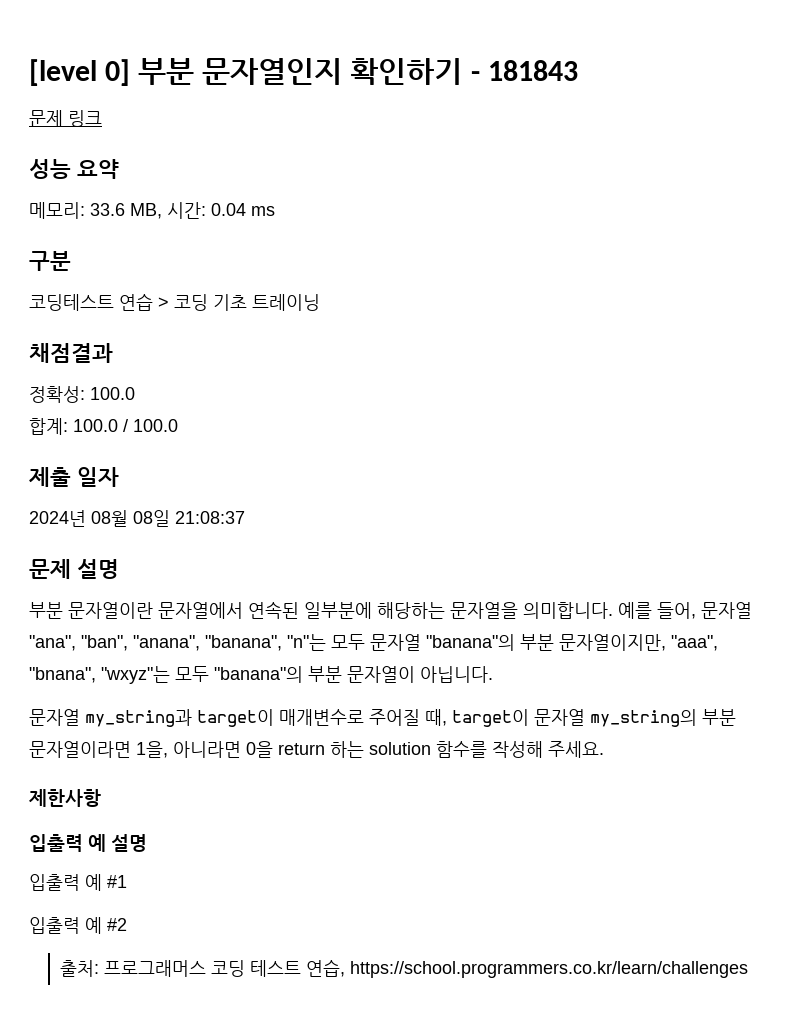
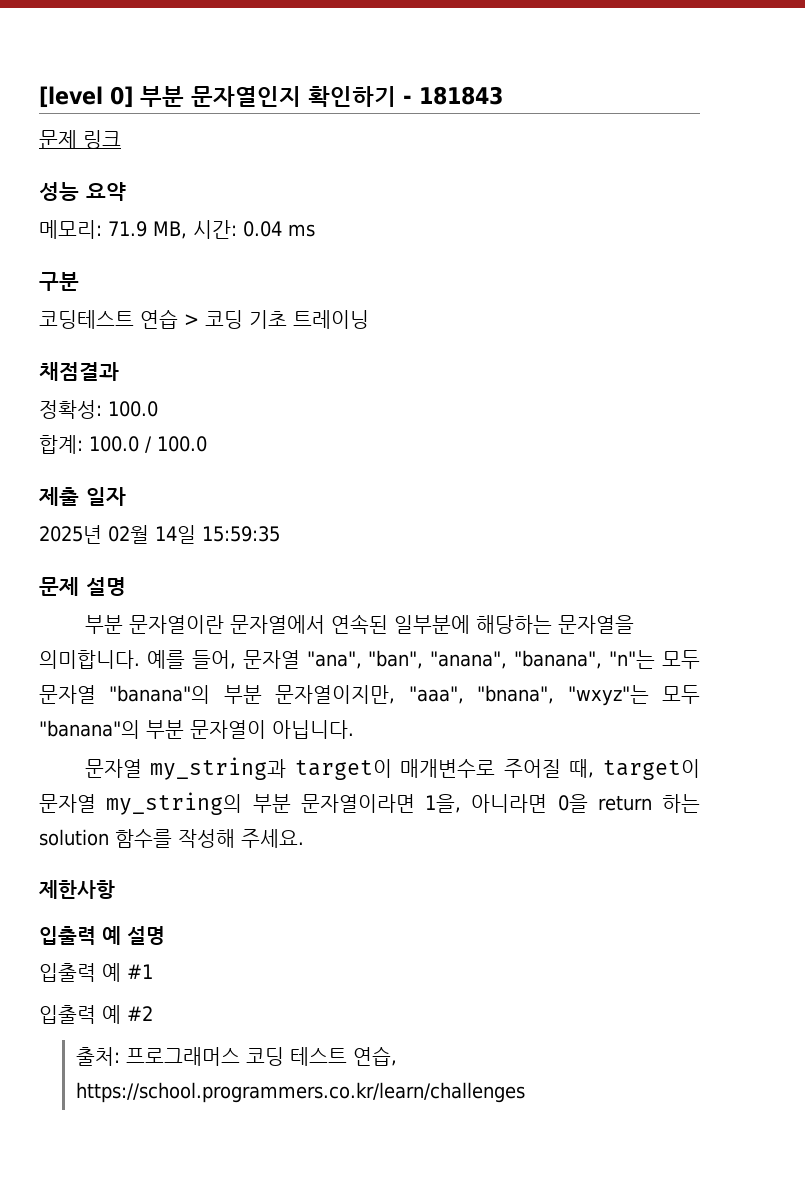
[90,203,125,216] 33.6 -> [108,221,147,237] 71.9
[29,510,245,527] 2024년 08월 08일 21:08:37 -> [39,525,280,544] 2025년 02월 14일 15:59:35

